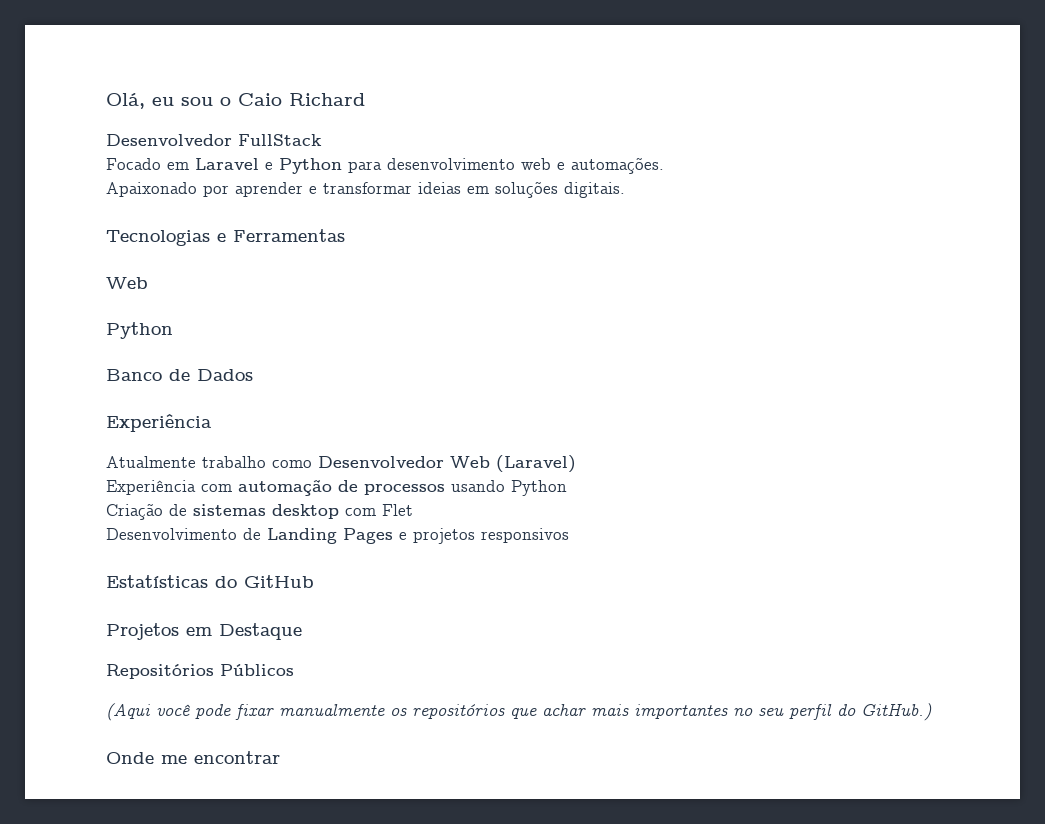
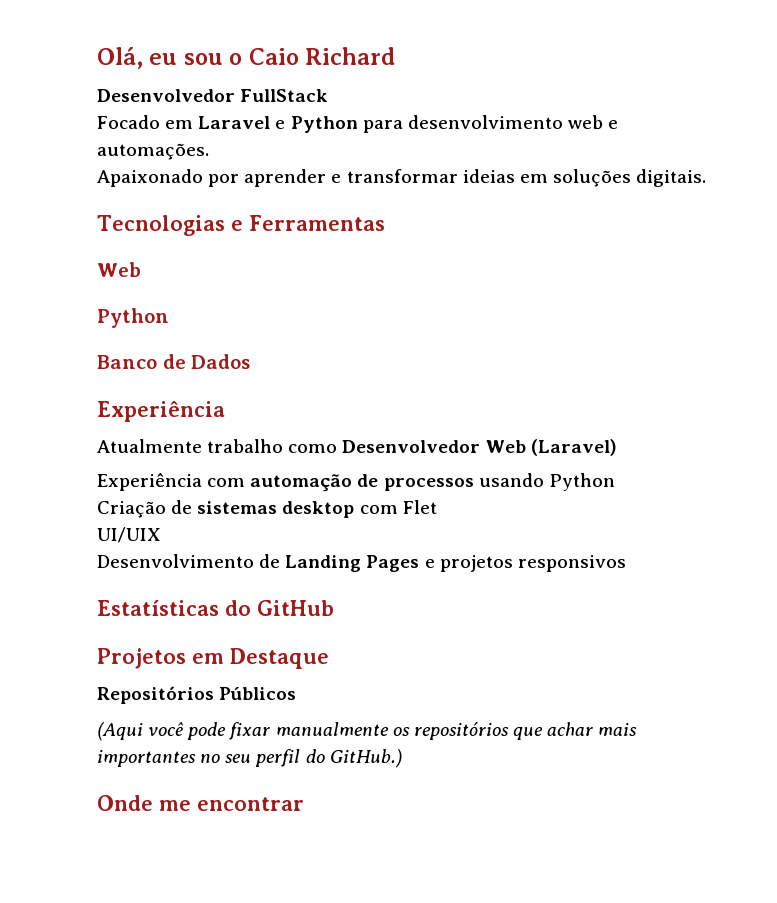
(413, 510) none -> [97,527,161,543] // UI/UIX

